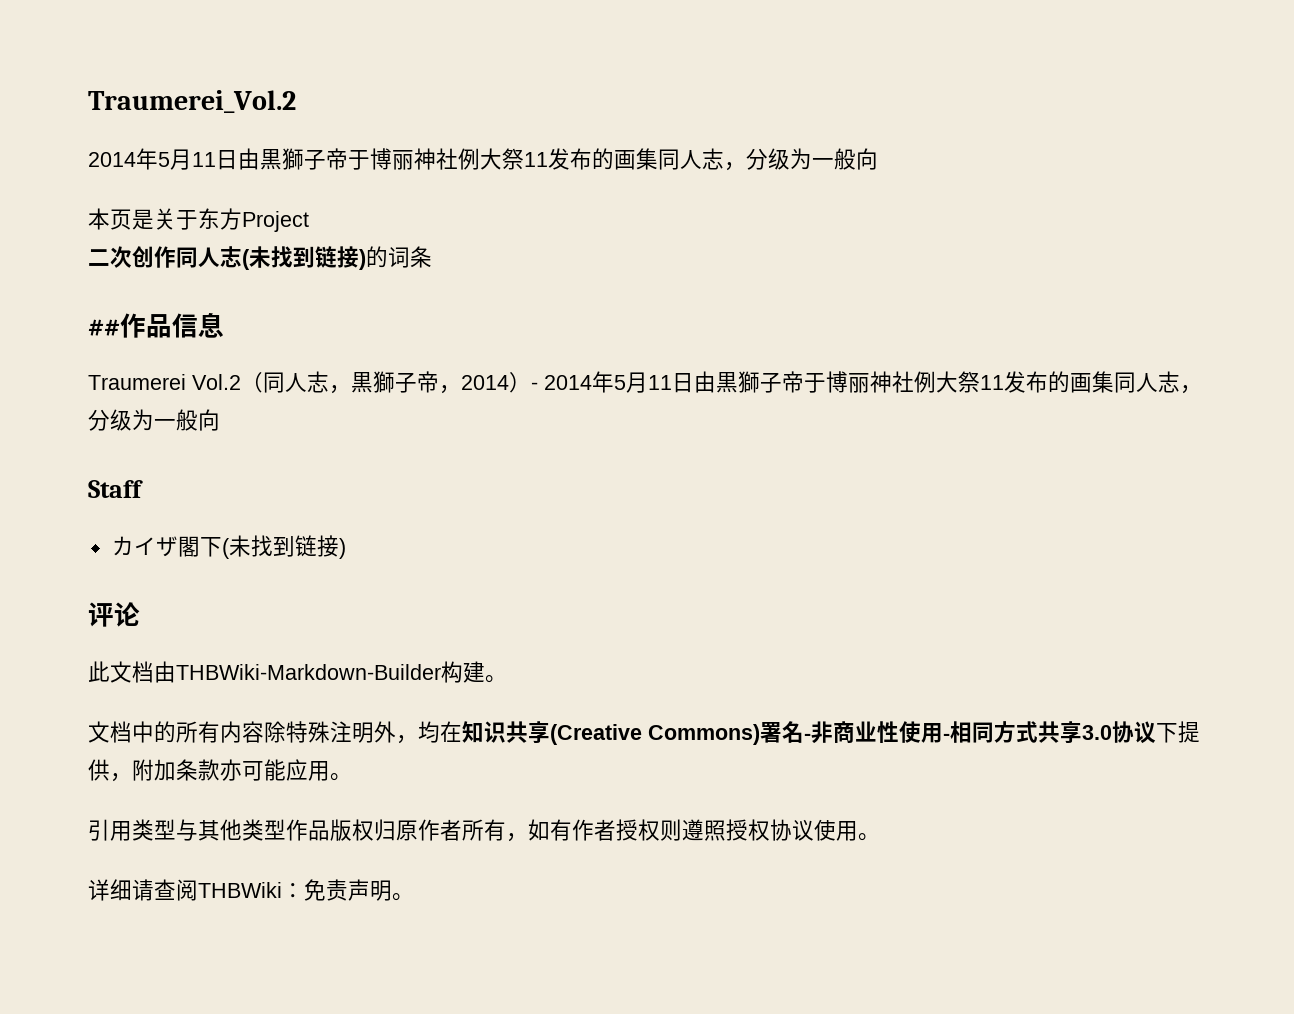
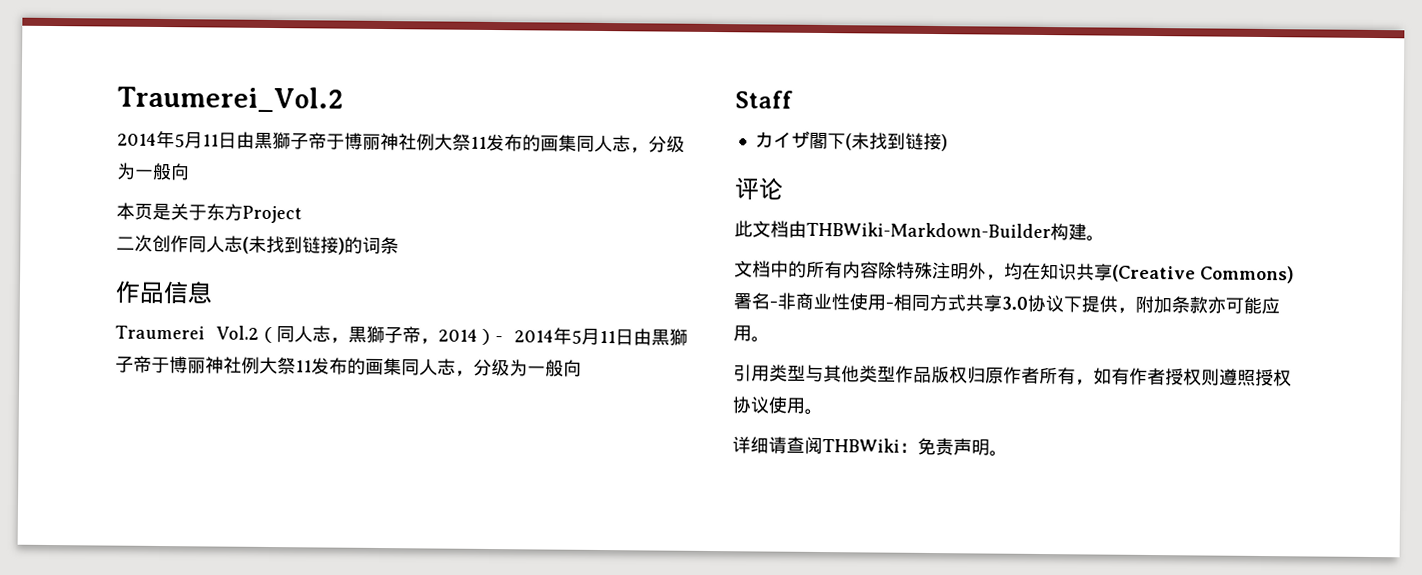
[88,319,120,336] ## -> (399, 245) none

